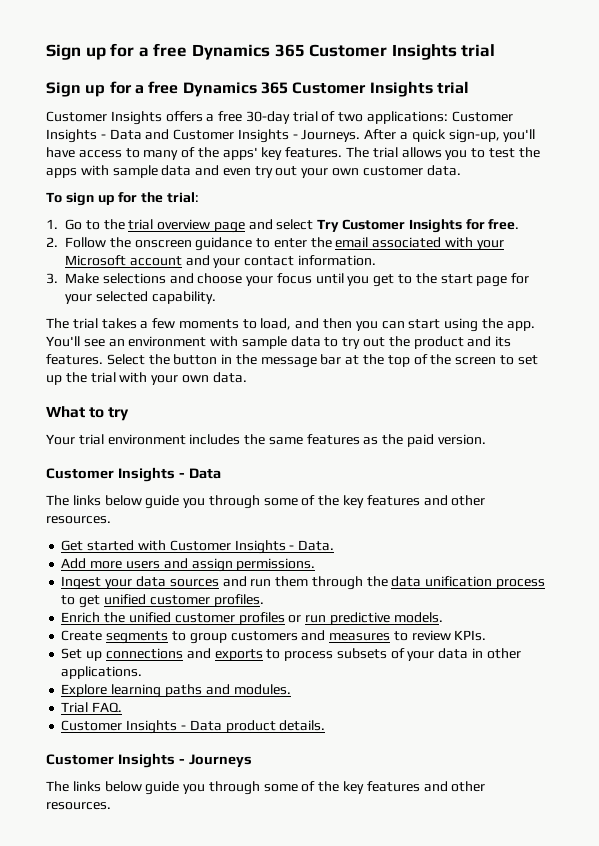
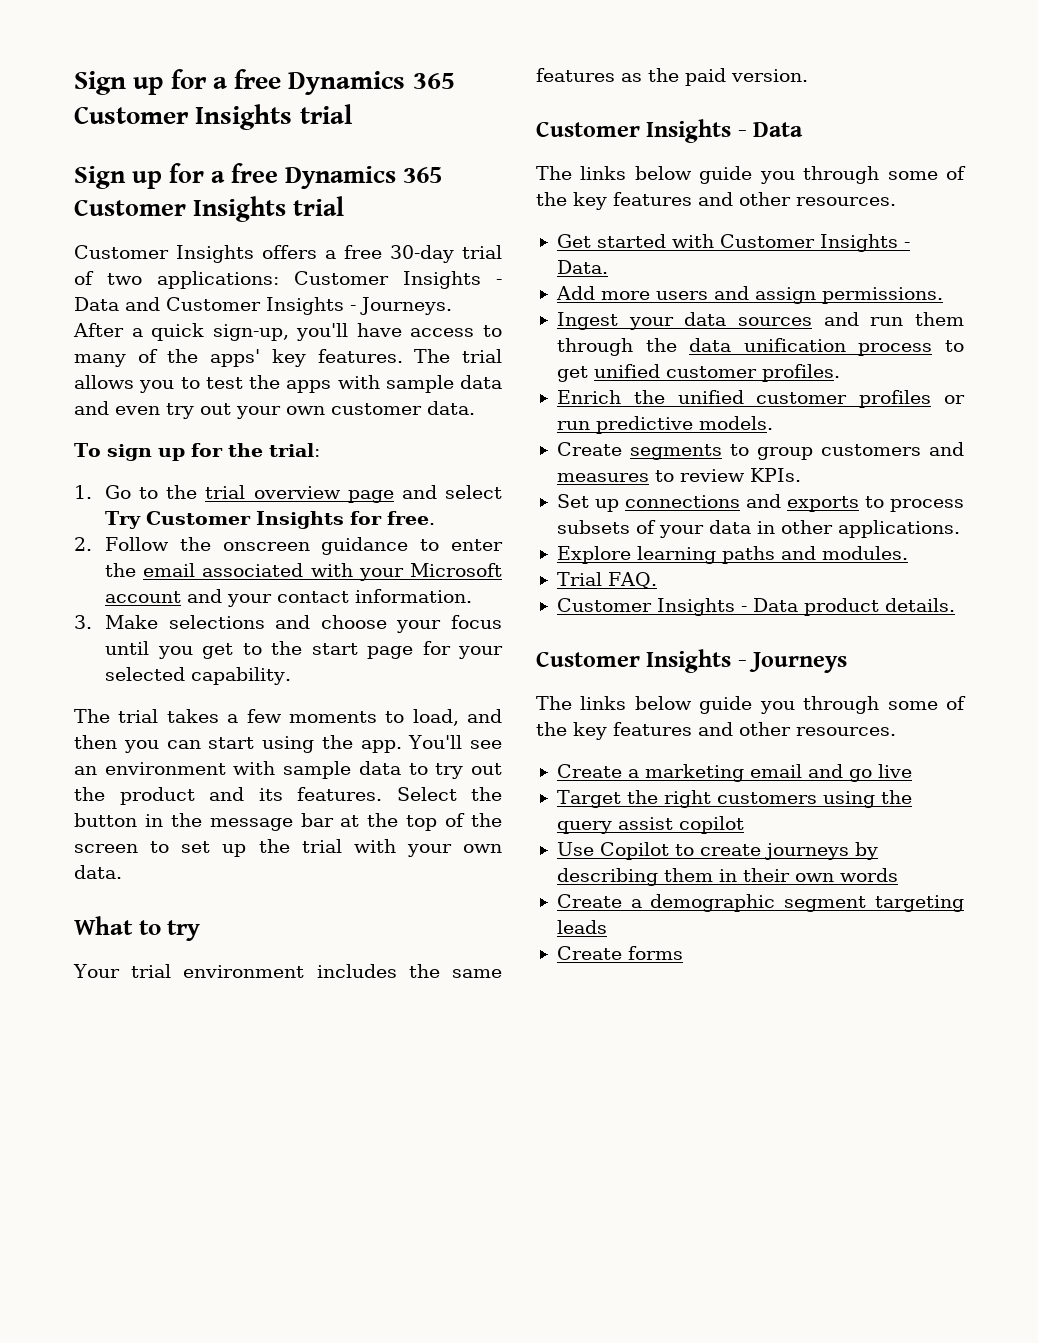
(111, 806) none -> [556,764,912,782] [556,790,912,808] [556,816,744,834] [556,842,878,860] [556,868,898,886] [556,894,964,912] [556,920,607,934] [556,946,683,960] // Create a marketing email and go live // Target the right customers using the query assist copilot // Use Copilot to create journeys by describing them in their own words // Create a demographic segment targeting leads // Create forms

